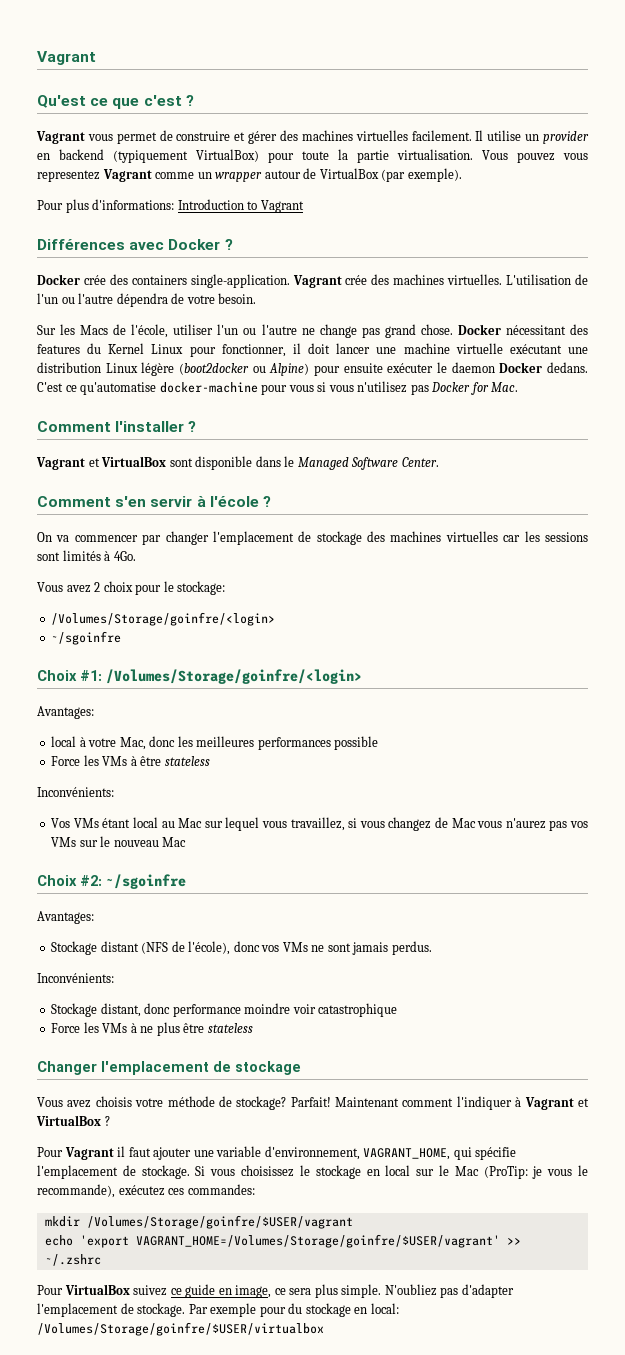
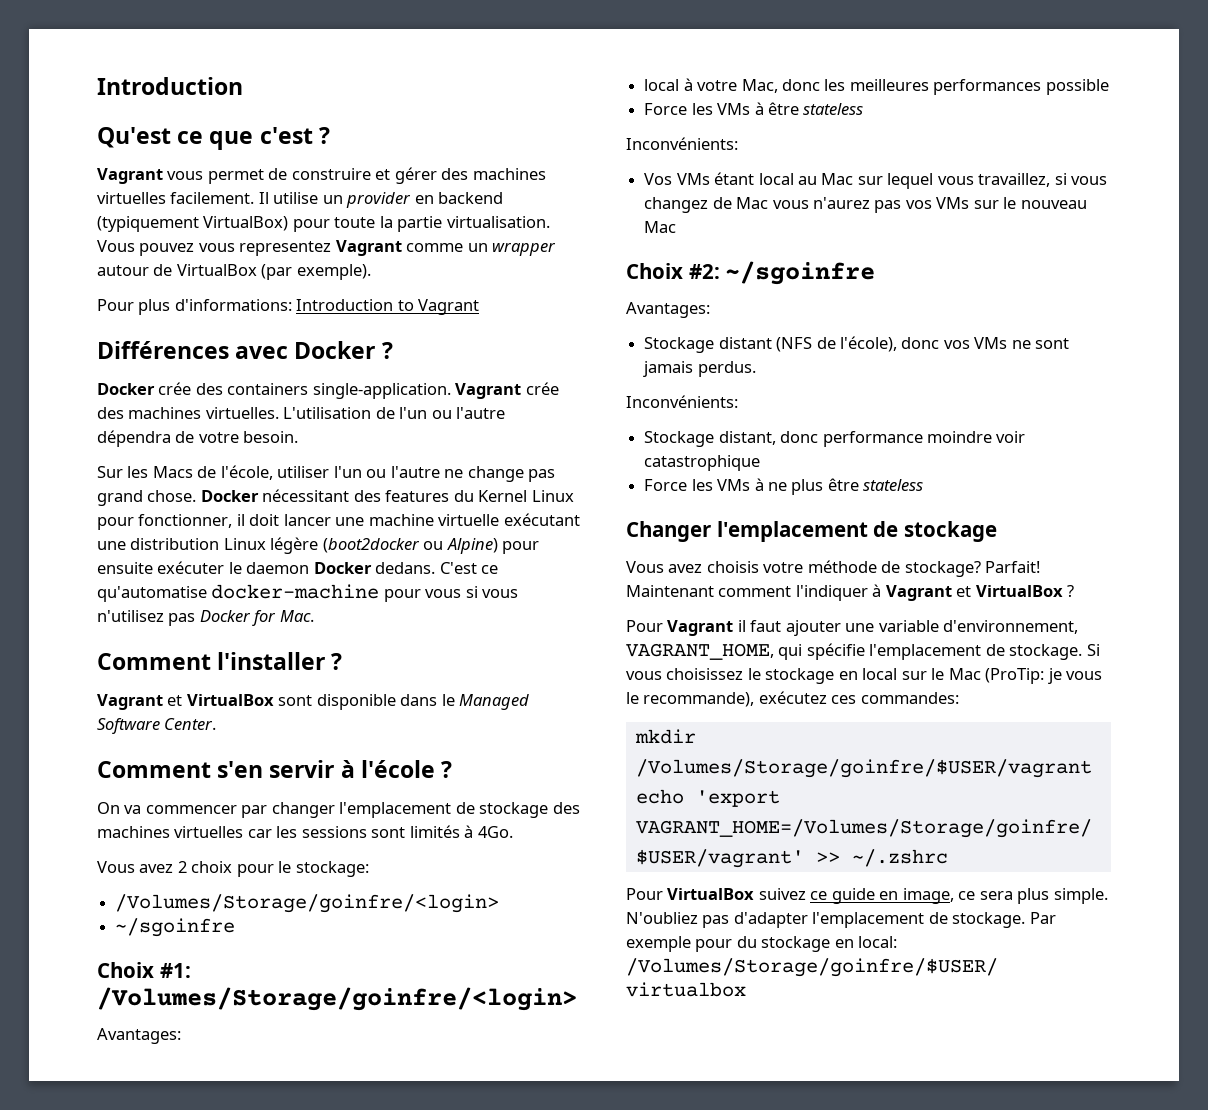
[37,51,96,65] Vagrant -> [97,77,243,95] Introduction

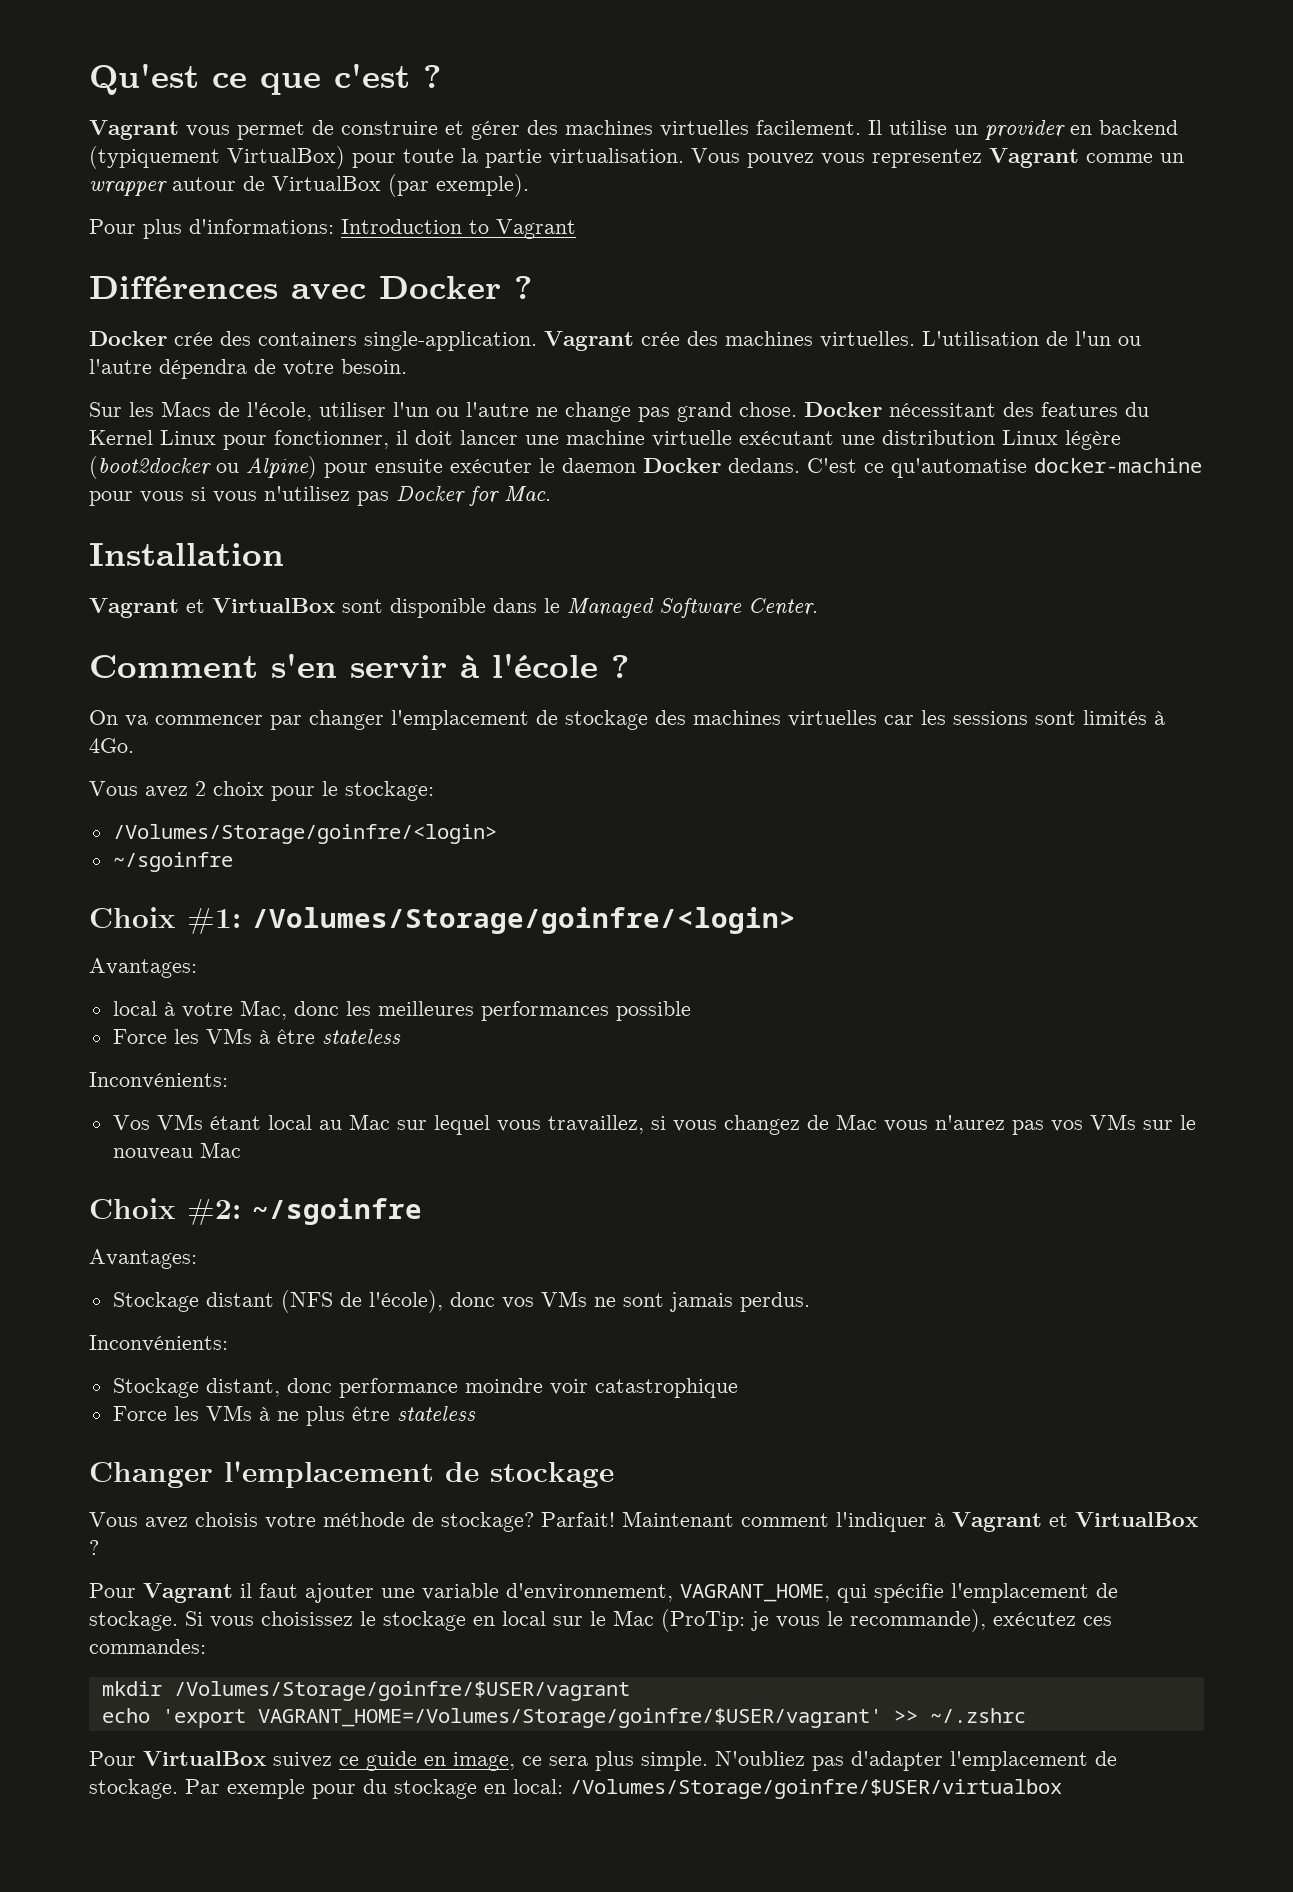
[97,77,243,95] Introduction // -> (89, 79) none
[97,652,343,670] Comment l'installer ? -> [89,543,284,566] Installation

